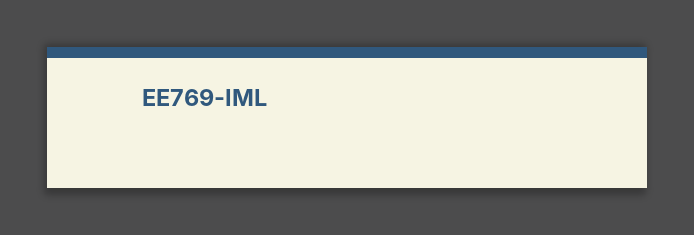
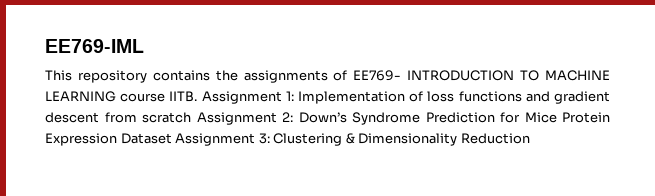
(267, 97) none -> [45,70,611,83] [45,91,610,104] [45,112,610,125] [45,133,530,146] // This repository contains the assignments of EE769- INTRODUCTION TO MACHINE LEARNING course IITB. Assignment 1: Implementation of loss functions and gradient descent from scratch Assignment 2: Down’s Syndrome Prediction for Mice Protein Expression Dataset Assignment 3: Clustering & Dimensionality Reduction

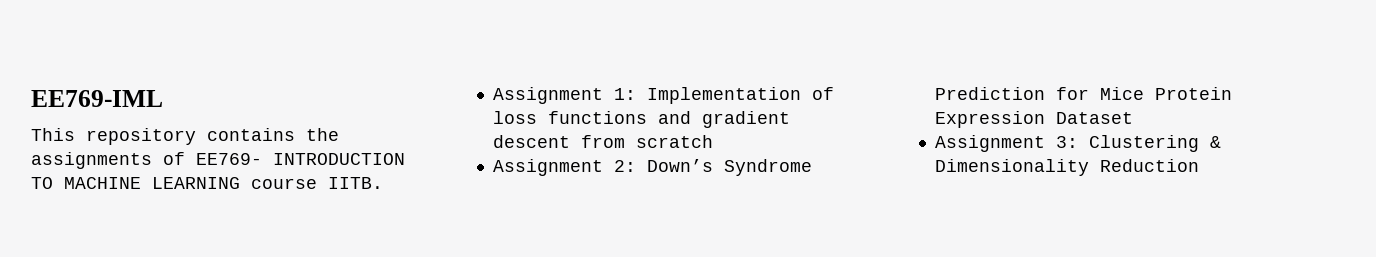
(198, 96) none -> (383, 183) //
(191, 117) none -> (713, 141) //
(172, 138) none -> (1133, 118) //

